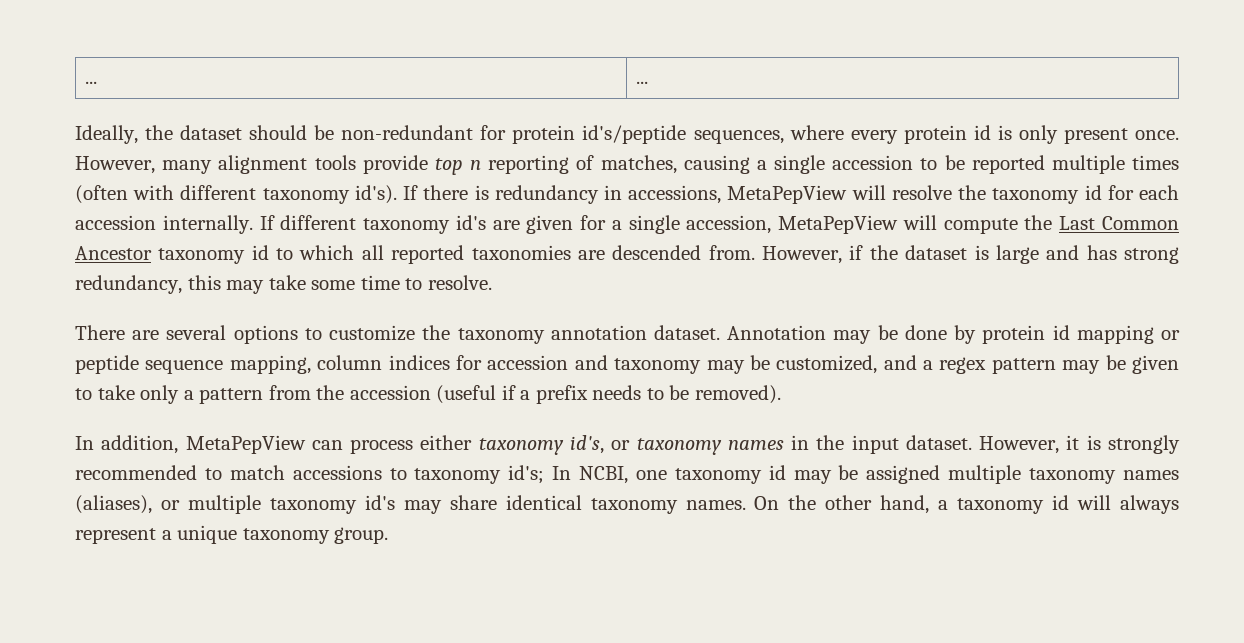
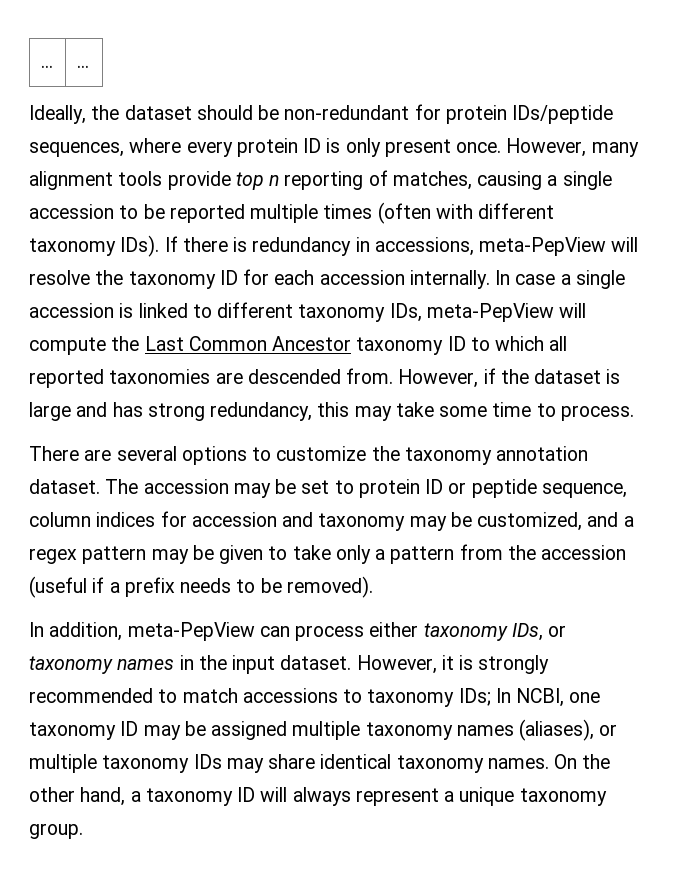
[582,125,687,144] id's/peptide -> [512,105,614,124] IDs/peptide
[973,125,991,140] id -> [303,138,322,153] ID
[354,185,397,204] id's). -> [120,235,160,257] IDs).
[727,185,848,204] MetaPepView -> [479,237,607,256] meta-PepView
[1084,185,1102,200] id -> [219,270,238,285] ID
[259,215,899,234] If different taxonomy id's are given for a single accession, MetaPepView -> [495,270,625,289] [29,302,554,322] In case a single accession is linked to different taxonomy IDs, meta-PepView
[251,245,269,260] id -> [447,336,466,351] ID
[427,275,492,290] resolve. -> [560,405,634,421] process.
[727,325,1180,344] [75,355,311,374] Annotation may be done by protein id mapping or peptide sequence mapping, -> [105,479,627,498] The accession may be set to protein ID or peptide sequence,
[185,435,306,454] MetaPepView -> [127,622,255,641] meta-PepView
[569,435,604,454] id's, -> [511,623,543,641] IDs,
[508,465,545,484] id's; -> [458,688,491,706] IDs;
[768,465,786,480] id -> [120,721,139,736] ID
[364,495,395,510] id's -> [193,754,222,769] IDs
[1052,495,1070,510] id -> [237,787,256,802] ID

